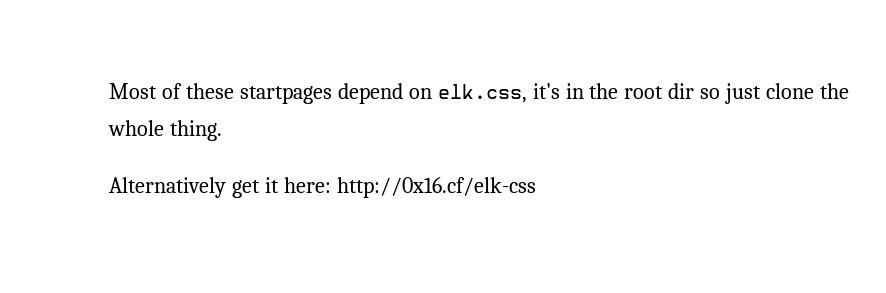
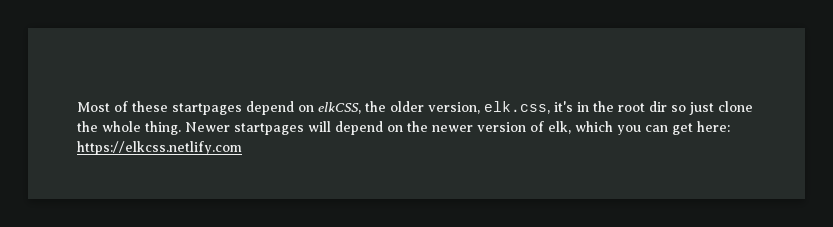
(432, 93) none -> [318,101,480,114] elkCSS, the older version,
[109,177,536,198] // Alternatively get it here: http://0x16.cf/elk-css -> [185,121,730,135] [77,141,242,155] Newer startpages will depend on the newer version of elk, which you can get here: https://elkcss.netlify.com

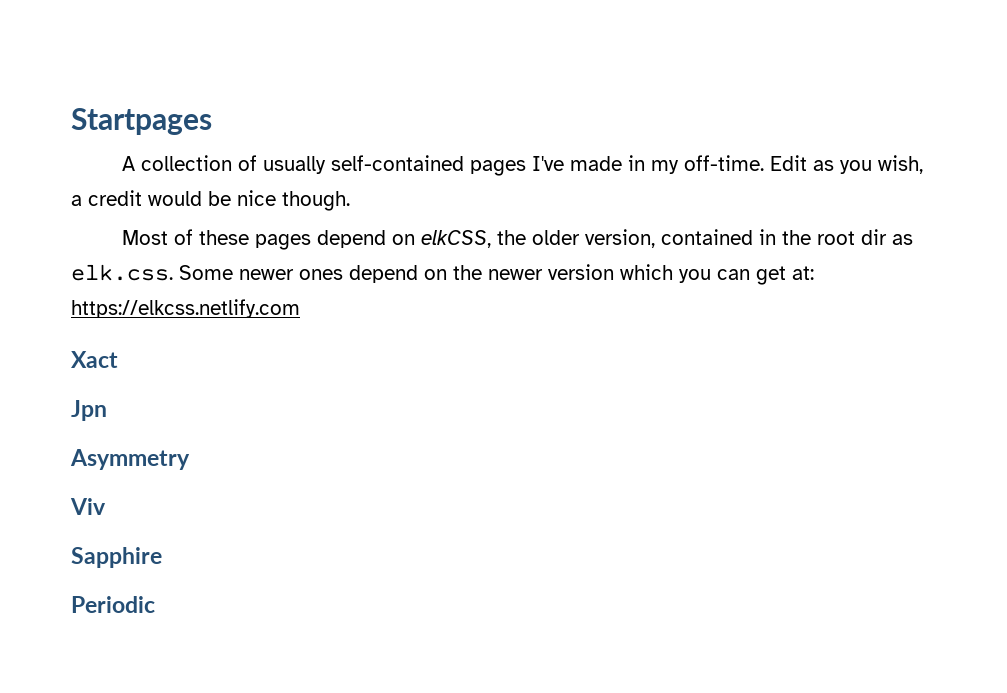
(77, 107) none -> [71,108,212,135] [122,155,924,176] [71,190,350,211] Startpages // A collection of usually self-contained pages I've made in my off-time. Edit as you wish, a credit would be nice though. //
[172,103,242,115] startpages -> [255,234,312,250] pages
[484,101,573,114] elk.css, it's -> [661,229,754,245] contained
[671,101,753,115] [77,121,331,135] so just clone the whole thing. Newer startpages will -> [892,234,914,245] [71,264,343,281] as elk.css. Some newer ones
[530,121,571,134] of elk, -> (614, 272) none
[697,121,730,132] here: -> [792,266,814,280] at:
(242, 148) none -> [71,351,118,368] [71,400,107,421] [70,449,190,470] [70,498,106,515] [71,547,162,568] [71,596,155,613] // Xact // Jpn // Asymmetry // Viv // Sapphire // Periodic

